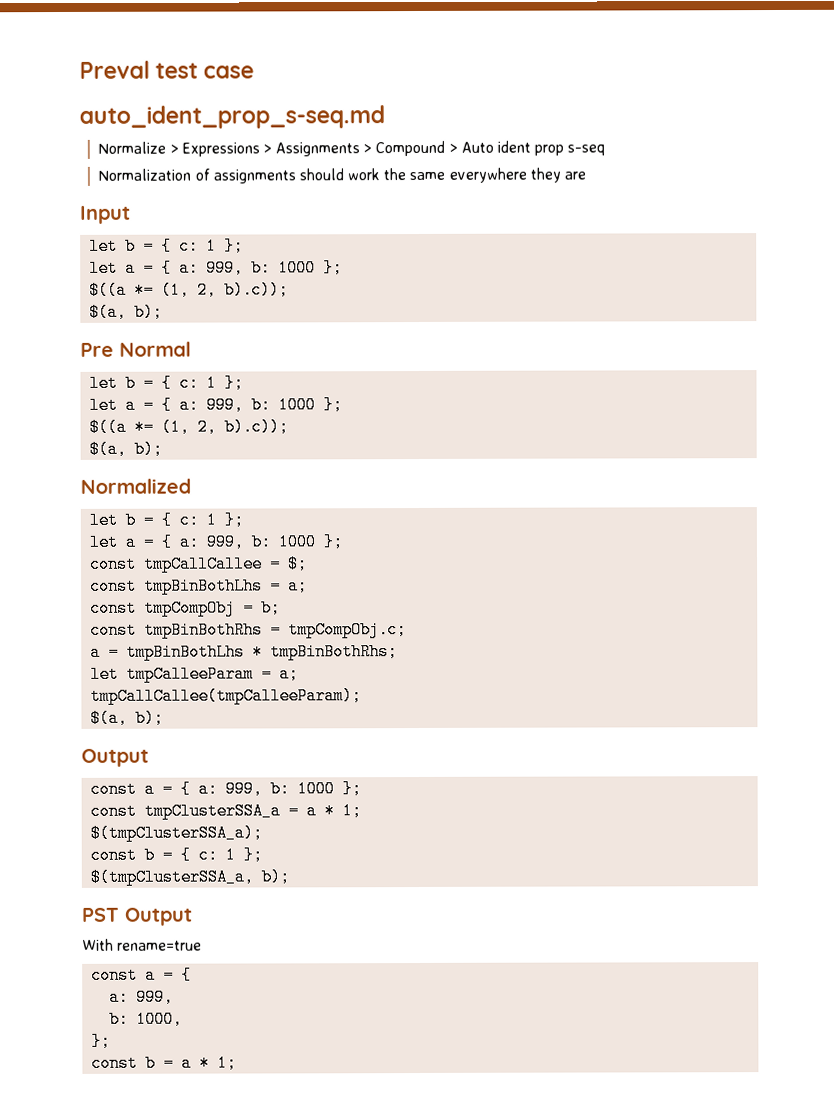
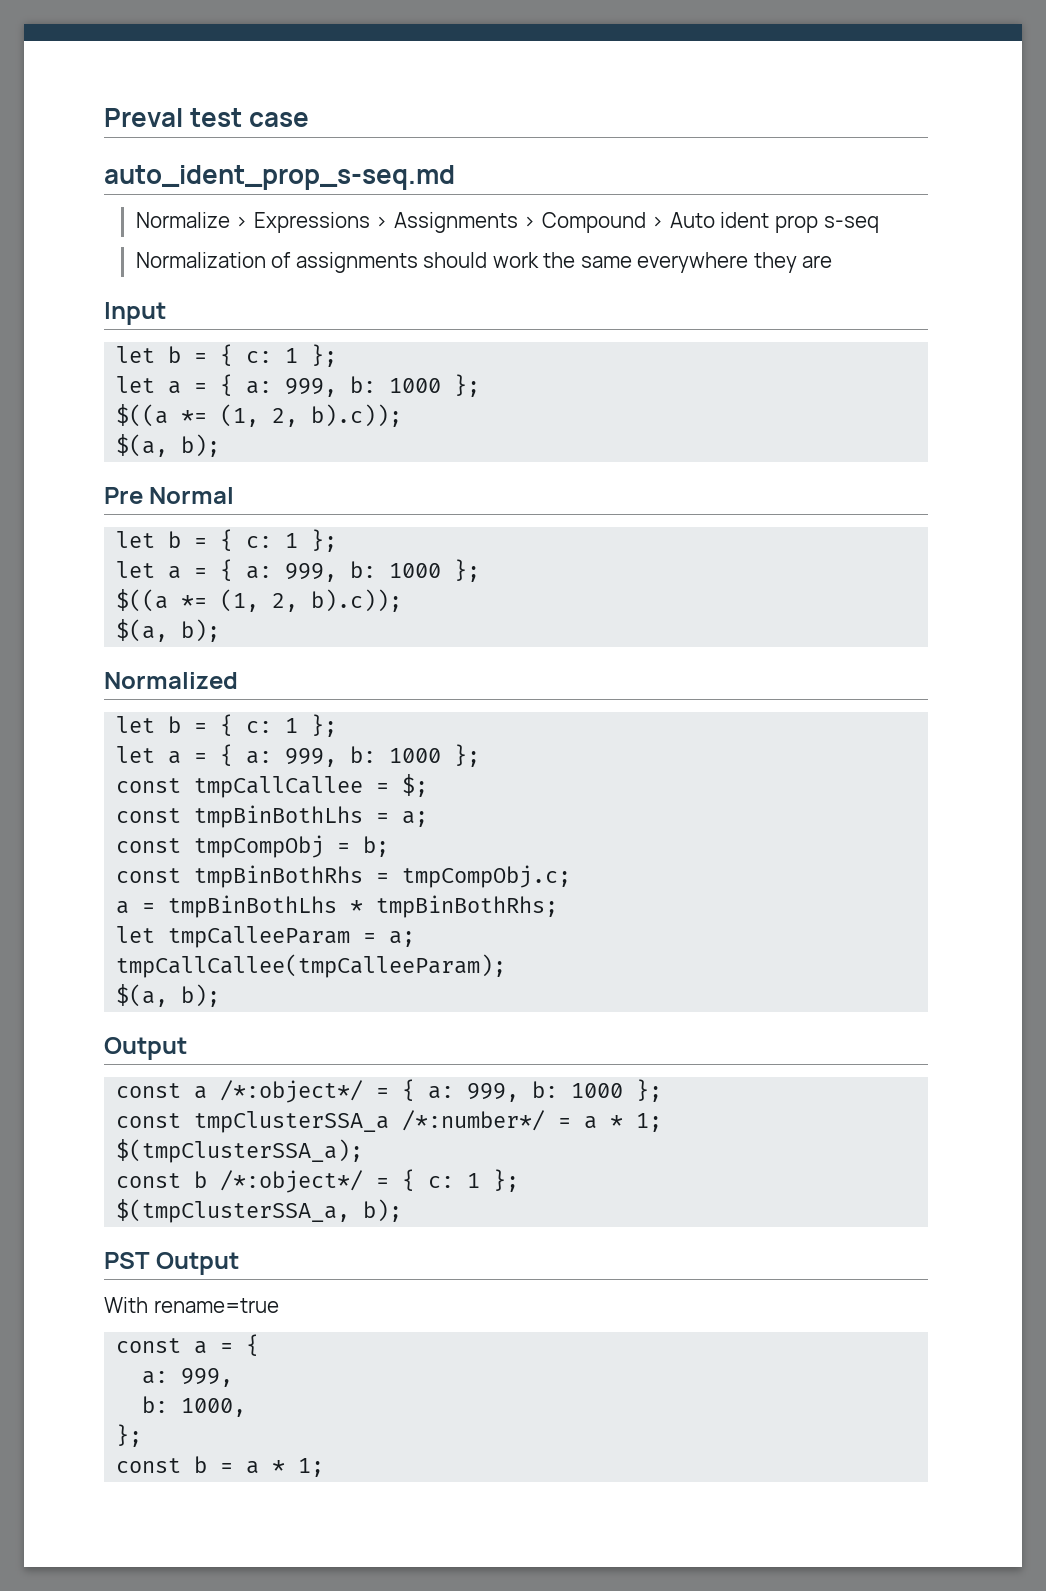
(156, 789) none -> [220,1080,364,1103] /*:object*/
(282, 811) none -> [402,1110,546,1131] /*:number*/
(156, 855) none -> [220,1170,364,1193] /*:object*/

